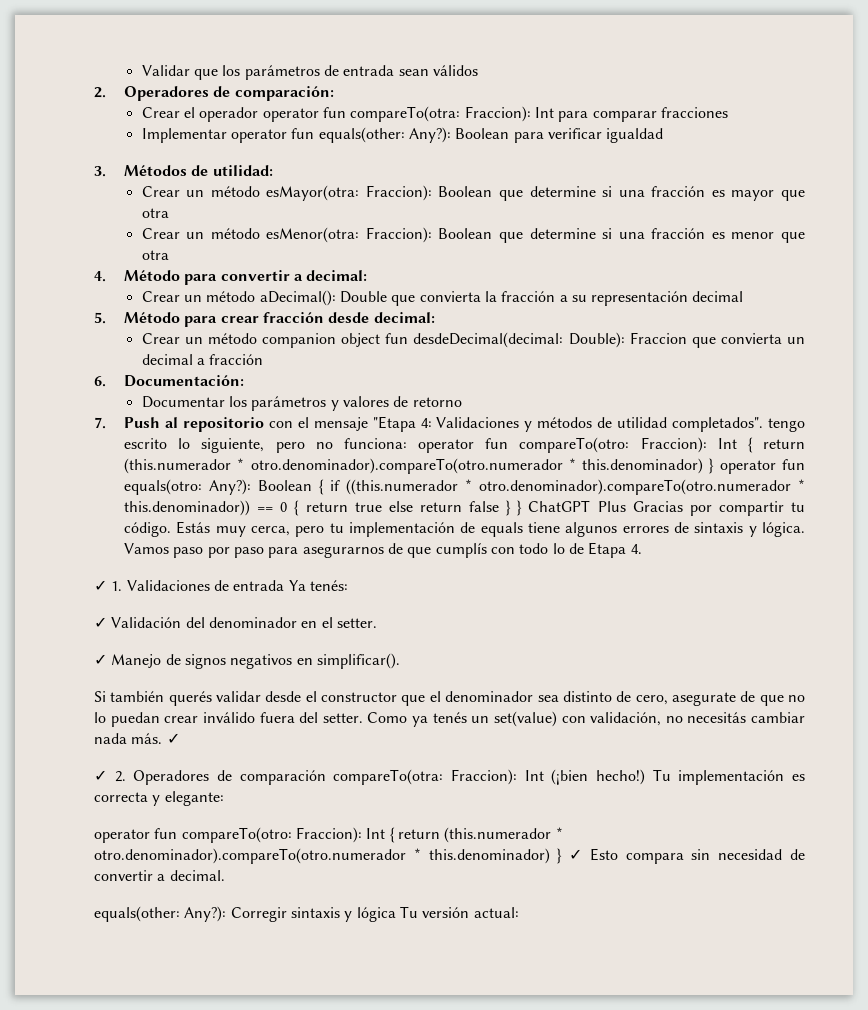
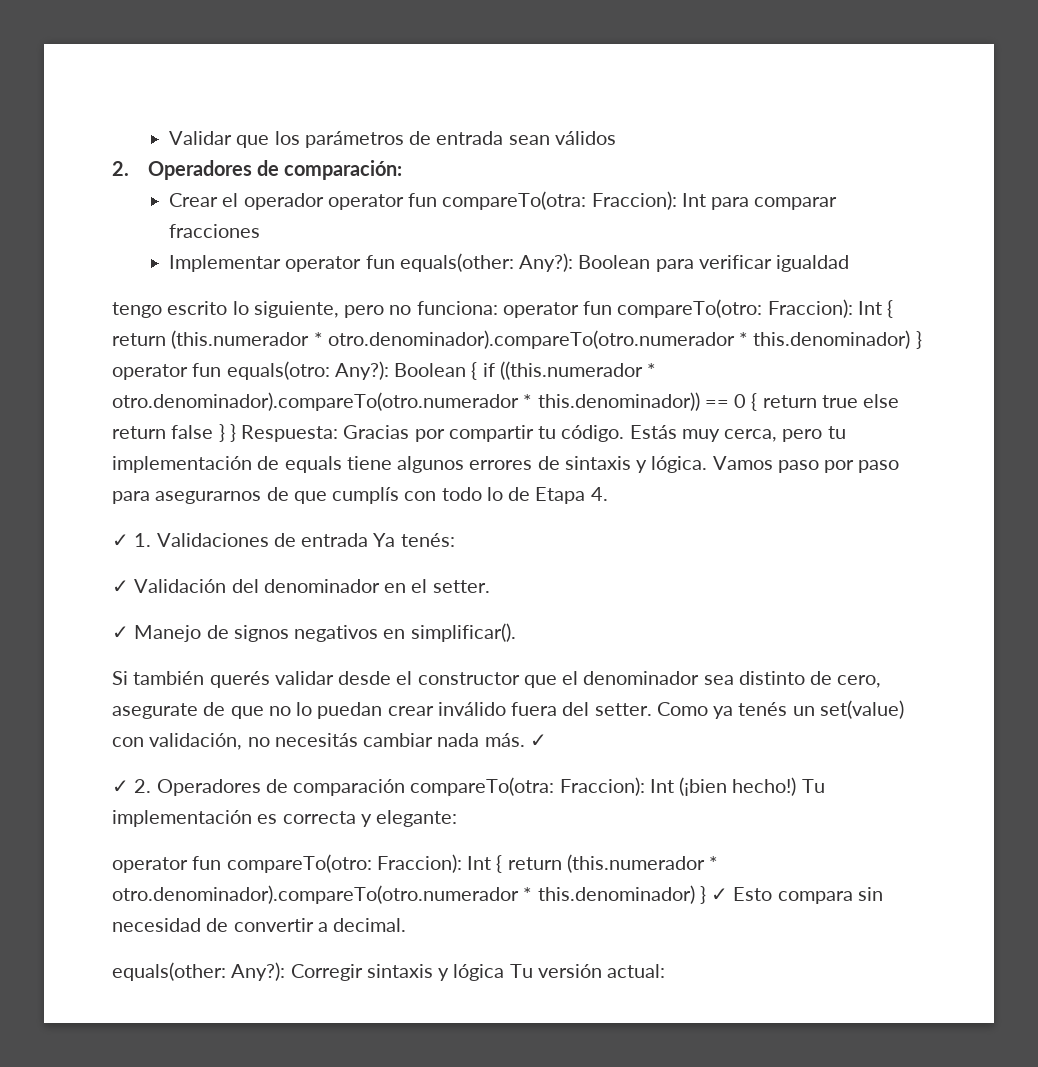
[94,165,273,177] [141,185,806,201] [141,208,169,218] [141,227,806,243] [141,250,169,260] [94,270,368,285] [141,290,744,306] [94,312,435,327] [141,332,806,348] [141,354,264,365] [94,375,245,387] [141,396,462,411] [94,416,764,432] 3. Métodos de utilidad: // Crear un método esMayor(otra: Fraccion): Boolean que determine si una fracción es mayor que otra // Crear un método esMenor(otra: Fraccion): Boolean que determine si una fracción es menor que otra // 4. Método para convertir a decimal: // Crear un método aDecimal(): Double que convierta la fracción a su representación decimal // 5. Método para crear fracción desde decimal: // Crear un método companion object fun desdeDecimal(decimal: Double): Fraccion que convierta un decimal a fracción // 6. Documentación: // Documentar los parámetros y valores de retorno // 7. Push al repositorio con el mensaje "Etapa 4: Validaciones y métodos de utilidad completados". -> (850, 263) none
[528,500,626,512] ChatGPT Plus -> [241,425,339,442] Respuesta:

